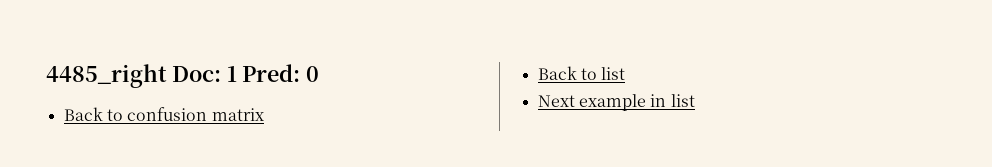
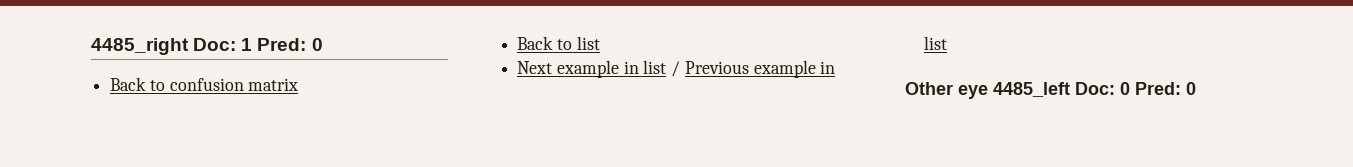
(695, 100) none -> [671,60,836,78] [924,36,948,50] [905,82,1196,99] / Previous example in list // Other eye 4485_left Doc: 0 Pred: 0

